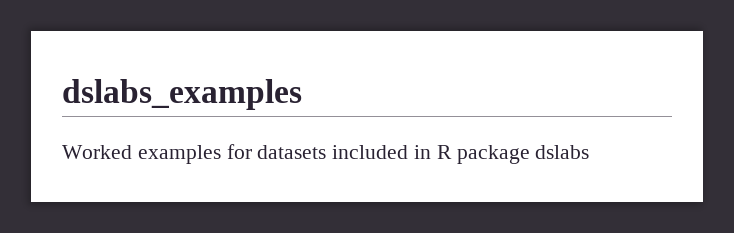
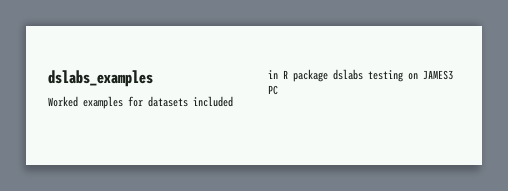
(590, 152) none -> [368,70,453,82] [268,85,278,95] testing on JAMES3 PC

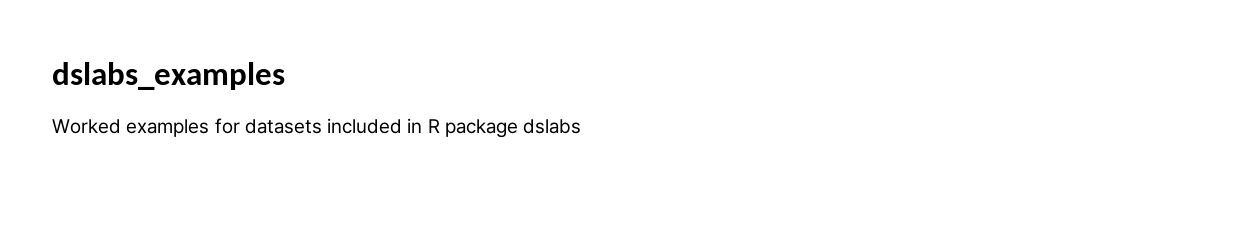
[368,70,453,82] [268,85,278,95] testing on JAMES3 PC -> (582, 126) none

